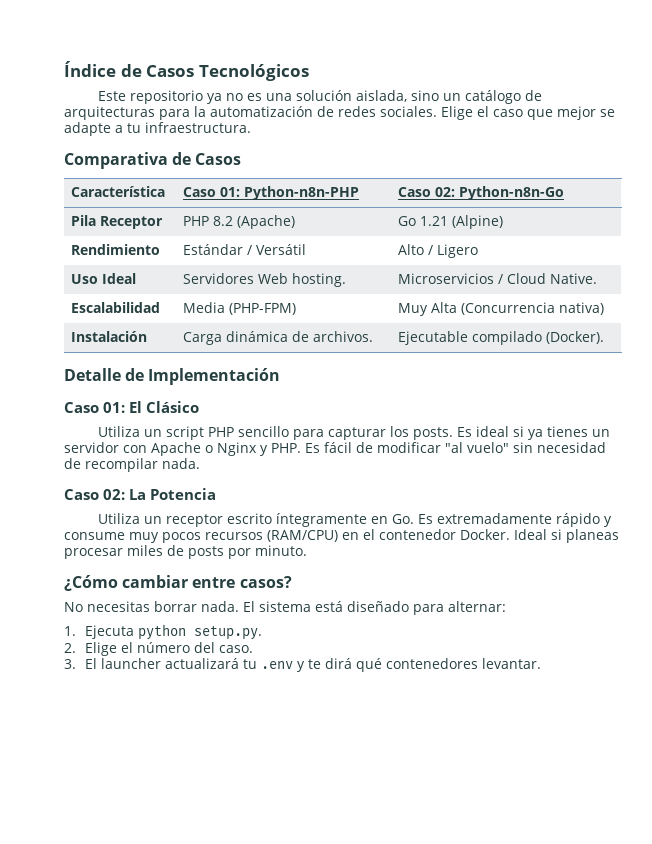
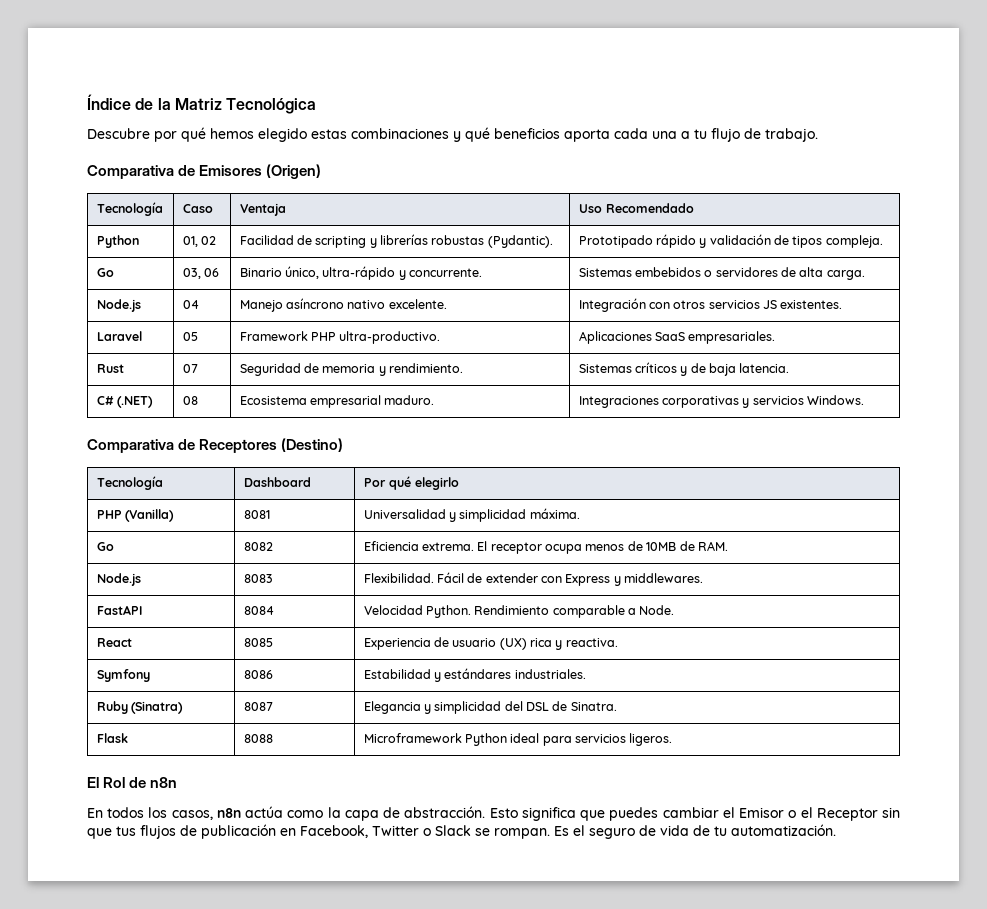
[146,64,309,81] [98,90,543,104] [64,106,615,120] [64,122,251,136] [64,152,242,169] [71,186,166,197] [183,186,360,200] [398,186,565,200] [71,215,164,229] [183,215,296,229] [398,215,504,229] [71,244,161,255] [183,244,307,255] [398,244,479,258] [71,273,137,284] [183,273,347,287] [398,273,598,284] [71,302,161,313] [183,302,297,315] [398,302,605,316] [71,331,148,342] [183,331,374,345] [398,331,605,345] [64,368,281,385] [64,401,199,413] [98,426,611,440] [64,442,606,456] [64,458,200,472] [64,488,216,500] [98,513,613,527] [64,529,619,543] [64,545,307,559] [64,575,292,591] [64,601,506,615] [64,624,263,640] [64,642,254,656] [64,658,542,672] Casos Tecnológicos // Este repositorio ya no es una solución aislada, sino un catálogo de arquitecturas para la automatización de redes sociales. Elige el caso que mejor se adapte a tu infraestructura. // Comparativa de Casos // Característica | Caso 01: Python-n8n-PHP | Caso 02: Python-n8n-Go // Pila Receptor | PHP 8.2 (Apache) | Go 1.21 (Alpine) // Rendimiento | Estándar / Versátil | Alto / Ligero // Uso Ideal | Servidores Web hosting. | Microservicios / Cloud Native. // Escalabilidad | Media (PHP-FPM) | Muy Alta (Concurrencia nativa) // Instalación | Carga dinámica de archivos. | Ejecutable compilado (Docker). // Detalle de Implementación // Caso 01: El Clásico // Utiliza un script PHP sencillo para capturar los posts. Es ideal si ya tienes un servidor con Apache o Nginx y PHP. Es fácil de modificar "al vuelo" sin necesidad de recompilar nada. // Caso 02: La Potencia // Utiliza un receptor escrito íntegramente en Go. Es extremadamente rápido y consume muy pocos recursos (RAM/CPU) en el contenedor Docker. Ideal si planeas procesar miles de posts por minuto. // ¿Cómo cambiar entre casos? // No necesitas borrar nada. El sistema está diseñado para alternar: // 1. Ejecuta python setup.py. // 2. Elige el número del caso. // 3. El launcher actualizará tu .env y te dirá qué contenedores levantar. -> [157,98,317,114] [87,127,818,142] [87,164,322,179] [96,202,163,216] [182,204,213,213] [239,203,286,216] [578,203,694,213] [96,235,139,248] [182,236,216,247] [239,234,553,248] [578,234,883,248] [96,268,114,277] [182,268,219,279] [239,266,483,280] [578,267,865,280] [96,299,141,312] [182,300,199,309] [239,298,447,312] [578,298,843,312] [96,331,142,341] [182,332,198,341] [239,331,441,344] [578,331,776,344] [96,364,124,373] [182,364,198,373] [239,363,464,376] [578,362,790,376] [96,396,153,408] [182,396,198,405] [239,395,435,408] [578,395,865,408] [87,438,344,453] [96,476,163,490] [243,477,311,487] [363,476,459,490] [96,509,174,522] [243,510,270,519] [363,508,580,522] [96,542,114,551] [243,542,273,551] [363,541,728,554] [96,573,141,586] [243,574,273,583] [363,572,704,586] [96,605,142,615] [243,606,274,615] [363,605,675,618] [96,638,132,647] [243,638,273,647] [363,637,618,650] [96,669,150,682] [243,670,273,679] [363,668,586,682] [96,701,183,714] [243,702,273,711] [363,701,617,714] [96,733,128,743] [243,734,273,743] [363,733,673,746] [87,777,178,788] [87,806,900,821] [87,824,836,839] la Matriz Tecnológica // Descubre por qué hemos elegido estas combinaciones y qué beneficios aporta cada una a tu flujo de trabajo. // Comparativa de Emisores (Origen) // Tecnología | Caso | Ventaja | Uso Recomendado // Python | 01, 02 | Facilidad de scripting y librerías robustas (Pydantic). | Prototipado rápido y validación de tipos compleja. // Go | 03, 06 | Binario único, ultra-rápido y concurrente. | Sistemas embebidos o servidores de alta carga. // Node.js | 04 | Manejo asíncrono nativo excelente. | Integración con otros servicios JS existentes. // Laravel | 05 | Framework PHP ultra-productivo. | Aplicaciones SaaS empresariales. // Rust | 07 | Seguridad de memoria y rendimiento. | Sistemas críticos y de baja latencia. // C# (.NET) | 08 | Ecosistema empresarial maduro. | Integraciones corporativas y servicios Windows. // Comparativa de Receptores (Destino) // Tecnología | Dashboard | Por qué elegirlo // PHP (Vanilla) | 8081 | Universalidad y simplicidad máxima. // Go | 8082 | Eficiencia extrema. El receptor ocupa menos de 10MB de RAM. // Node.js | 8083 | Flexibilidad. Fácil de extender con Express y middlewares. // FastAPI | 8084 | Velocidad Python. Rendimiento comparable a Node. // React | 8085 | Experiencia de usuario (UX) rica y reactiva. // Symfony | 8086 | Estabilidad y estándares industriales. // Ruby (Sinatra) | 8087 | Elegancia y simplicidad del DSL de Sinatra. // Flask | 8088 | Microframework Python ideal para servicios ligeros. // El Rol de n8n // En todos los casos, n8n actúa como la capa de abstracción. Esto significa que puedes cambiar el Emisor o el Receptor sin que tus flujos de publicación en Facebook, Twitter o Slack se rompan. Es el seguro de vida de tu automatización.

